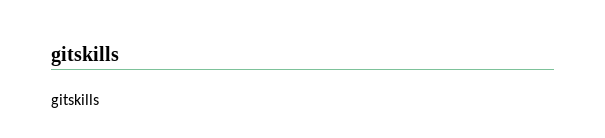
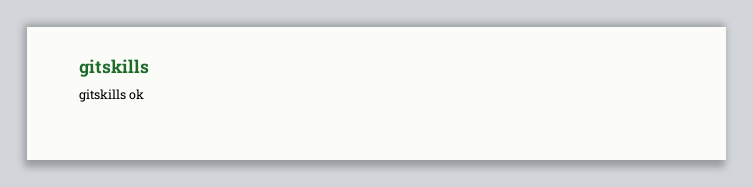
(99, 101) none -> [129,89,145,100] ok

